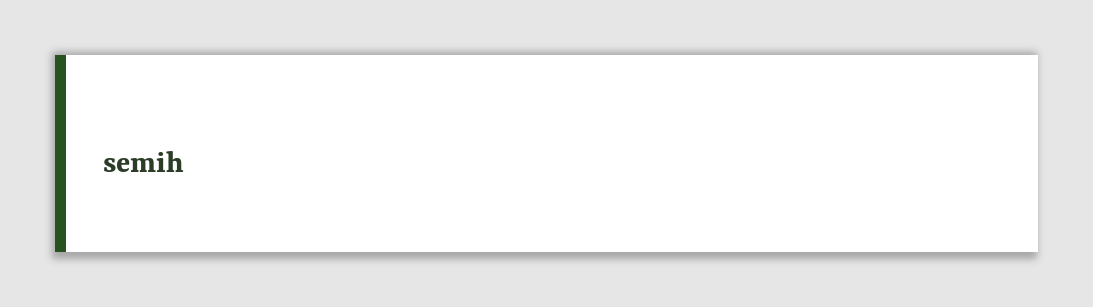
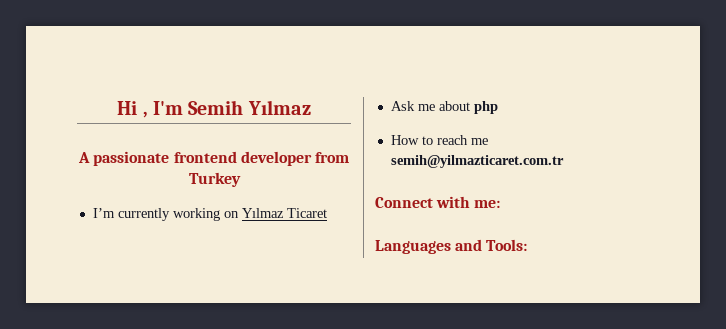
[103,151,184,172] semih -> [117,100,311,118] [78,151,349,166] [188,172,241,187] [92,208,327,221] [390,101,498,114] [390,135,488,145] [390,155,564,168] [375,196,501,208] [375,239,528,254] Hi , I'm Semih Yılmaz // A passionate frontend developer from Turkey // I’m currently working on Yılmaz Ticaret // Ask me about php // How to reach me semih@yilmazticaret.com.tr // Connect with me: // Languages and Tools:

